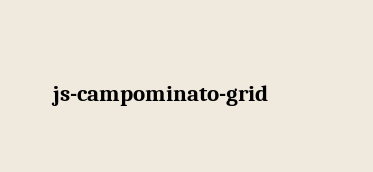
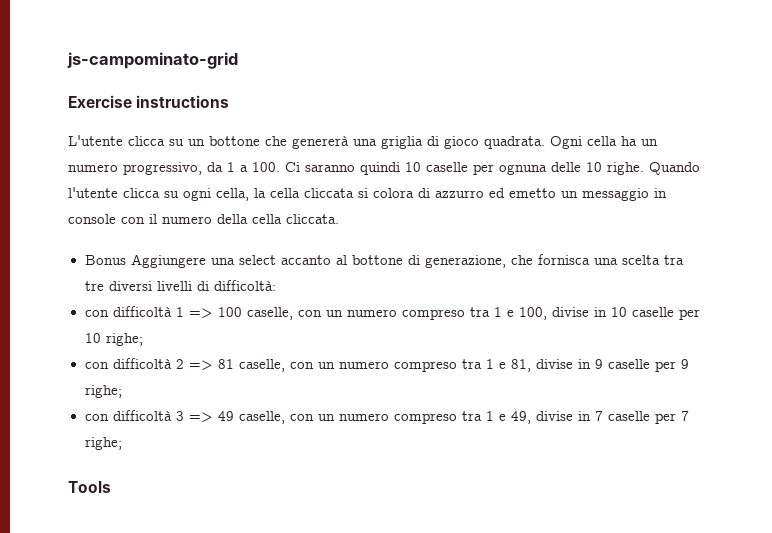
(268, 95) none -> [68,95,230,108] [68,135,658,149] [68,162,700,175] [68,187,667,201] [68,214,339,224] [84,254,684,268] [84,280,276,291] [84,306,700,320] [84,333,143,346] [84,358,689,372] [84,385,122,398] [84,410,689,424] [84,437,122,450] [68,481,111,493] // Exercise instructions // L'utente clicca su un bottone che genererà una griglia di gioco quadrata. Ogni cella ha un numero progressivo, da 1 a 100. Ci saranno quindi 10 caselle per ognuna delle 10 righe. Quando l'utente clicca su ogni cella, la cella cliccata si colora di azzurro ed emetto un messaggio in console con il numero della cella cliccata. // Bonus Aggiungere una select accanto al bottone di generazione, che fornisca una scelta tra tre diversi livelli di difficoltà: // con difficoltà 1 => 100 caselle, con un numero compreso tra 1 e 100, divise in 10 caselle per 10 righe; // con difficoltà 2 => 81 caselle, con un numero compreso tra 1 e 81, divise in 9 caselle per 9 righe; // con difficoltà 3 => 49 caselle, con un numero compreso tra 1 e 49, divise in 7 caselle per 7 righe; // Tools

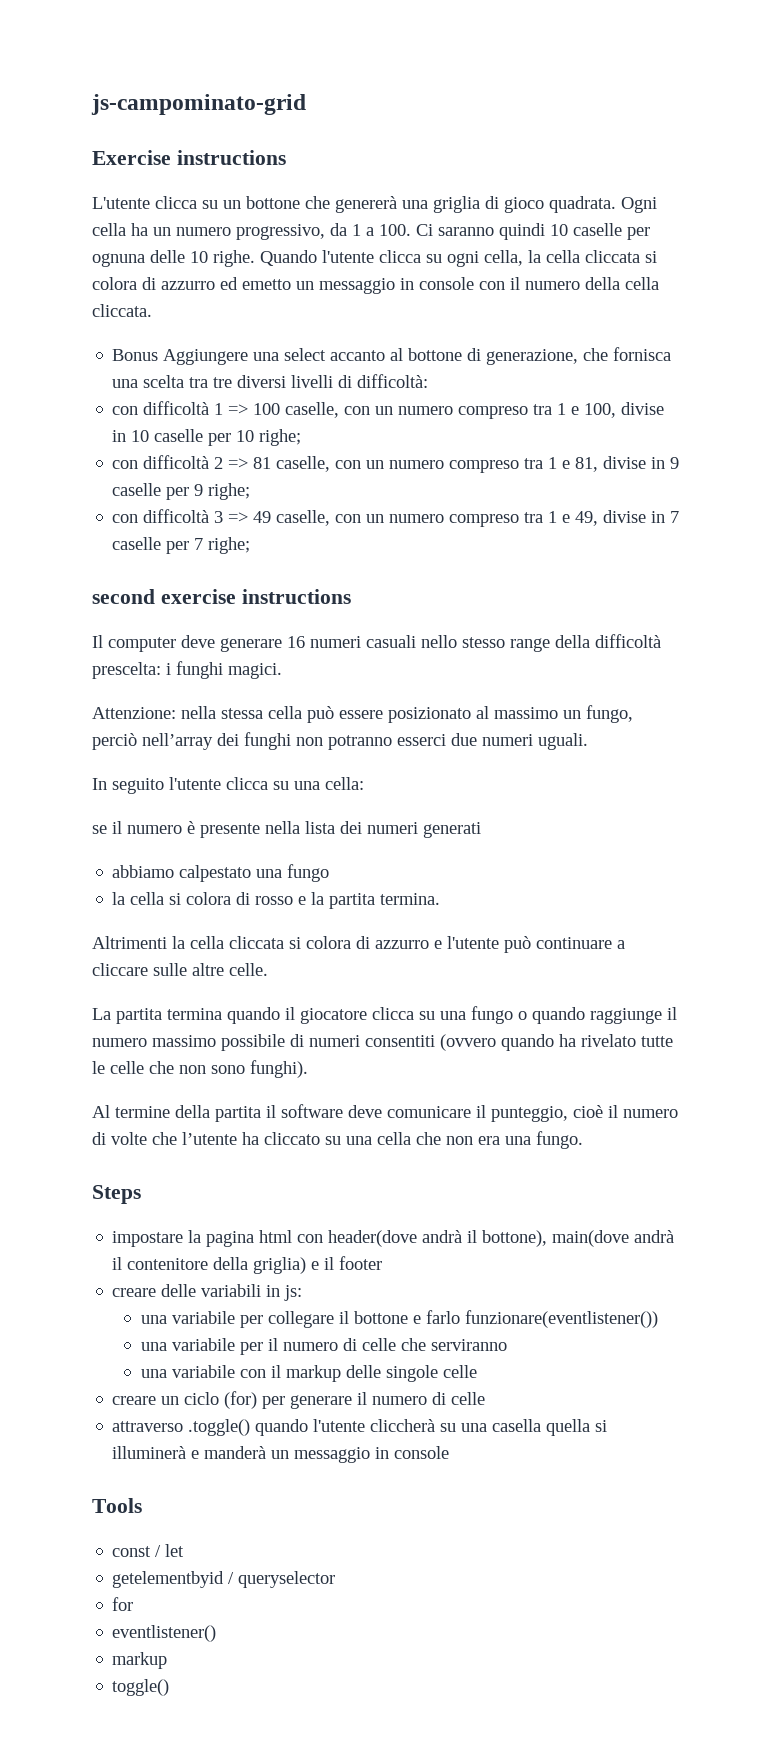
[68,481,111,493] Tools -> [92,589,351,604] [92,634,661,652] [92,661,282,679] [92,705,633,723] [92,732,588,750] [92,777,364,794] [92,821,481,838] [112,864,330,882] [112,892,441,909] [92,936,625,953] [92,963,268,976] [92,1006,677,1024] [92,1034,673,1051] [92,1060,308,1078] [92,1104,678,1122] [92,1131,583,1149] [92,1185,141,1204] [112,1230,675,1247] [112,1256,383,1274] [112,1284,303,1301] [140,1310,658,1328] [140,1338,507,1355] [140,1365,477,1382] [112,1391,486,1409] [112,1419,608,1436] [112,1446,450,1463] [92,1498,142,1513] [112,1544,185,1557] [112,1571,336,1588] [112,1597,134,1611] [112,1625,217,1642] [112,1652,168,1669] [112,1679,170,1696] second exercise instructions // Il computer deve generare 16 numeri casuali nello stesso range della difficoltà prescelta: i funghi magici. // Attenzione: nella stessa cella può essere posizionato al massimo un fungo, perciò nell’array dei funghi non potranno esserci due numeri uguali. // In seguito l'utente clicca su una cella: // se il numero è presente nella lista dei numeri generati // abbiamo calpestato una fungo // la cella si colora di rosso e la partita termina. // Altrimenti la cella cliccata si colora di azzurro e l'utente può continuare a cliccare sulle altre celle. // La partita termina quando il giocatore clicca su una fungo o quando raggiunge il numero massimo possibile di numeri consentiti (ovvero quando ha rivelato tutte le celle che non sono funghi). // Al termine della partita il software deve comunicare il punteggio, cioè il numero di volte che l’utente ha cliccato su una cella che non era una fungo. // Steps // impostare la pagina html con header(dove andrà il bottone), main(dove andrà il contenitore della griglia) e il footer // creare delle variabili in js: // una variabile per collegare il bottone e farlo funzionare(eventlistener()) // una variabile per il numero di celle che serviranno // una variabile con il markup delle singole celle // creare un ciclo (for) per generare il numero di celle // attraverso .toggle() quando l'utente cliccherà su una casella quella si illuminerà e manderà un messaggio in console // Tools // const / let // getelementbyid / queryselector // for // eventlistener() // markup // toggle()

